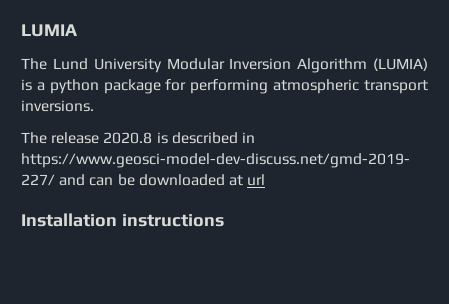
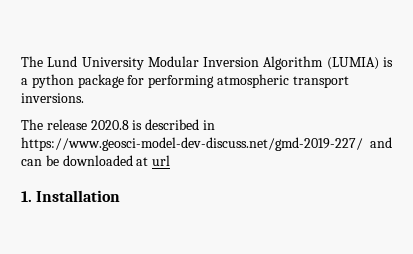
[21,24,77,37] LUMIA // -> (21, 61) none
[21,213,224,227] Installation instructions -> [21,190,121,202] 1. Installation

